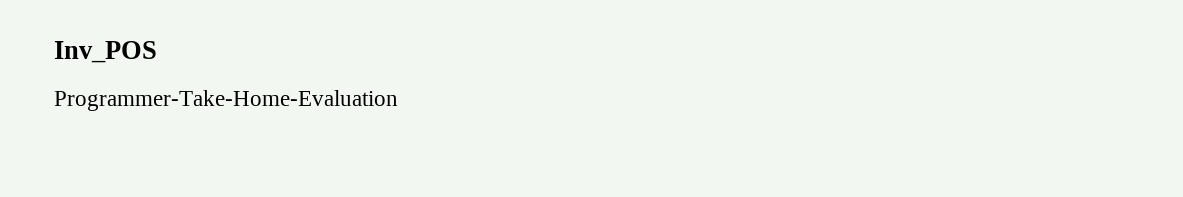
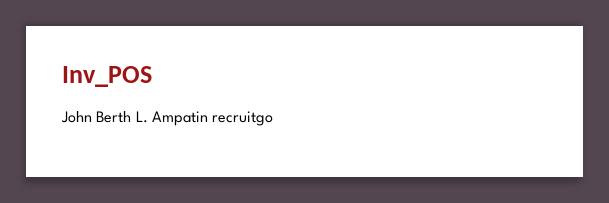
[54,90,398,111] Programmer-Take-Home-Evaluation -> [61,111,274,126] John Berth L. Ampatin recruitgo

